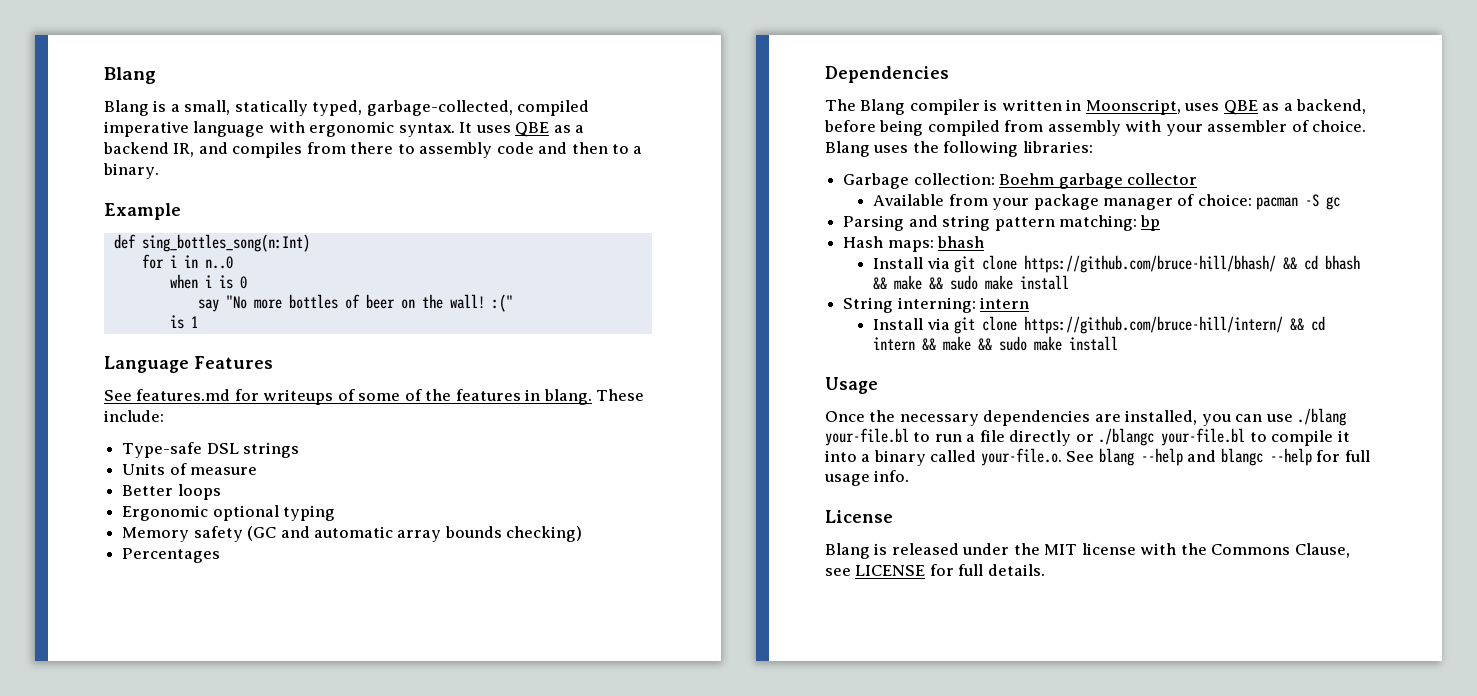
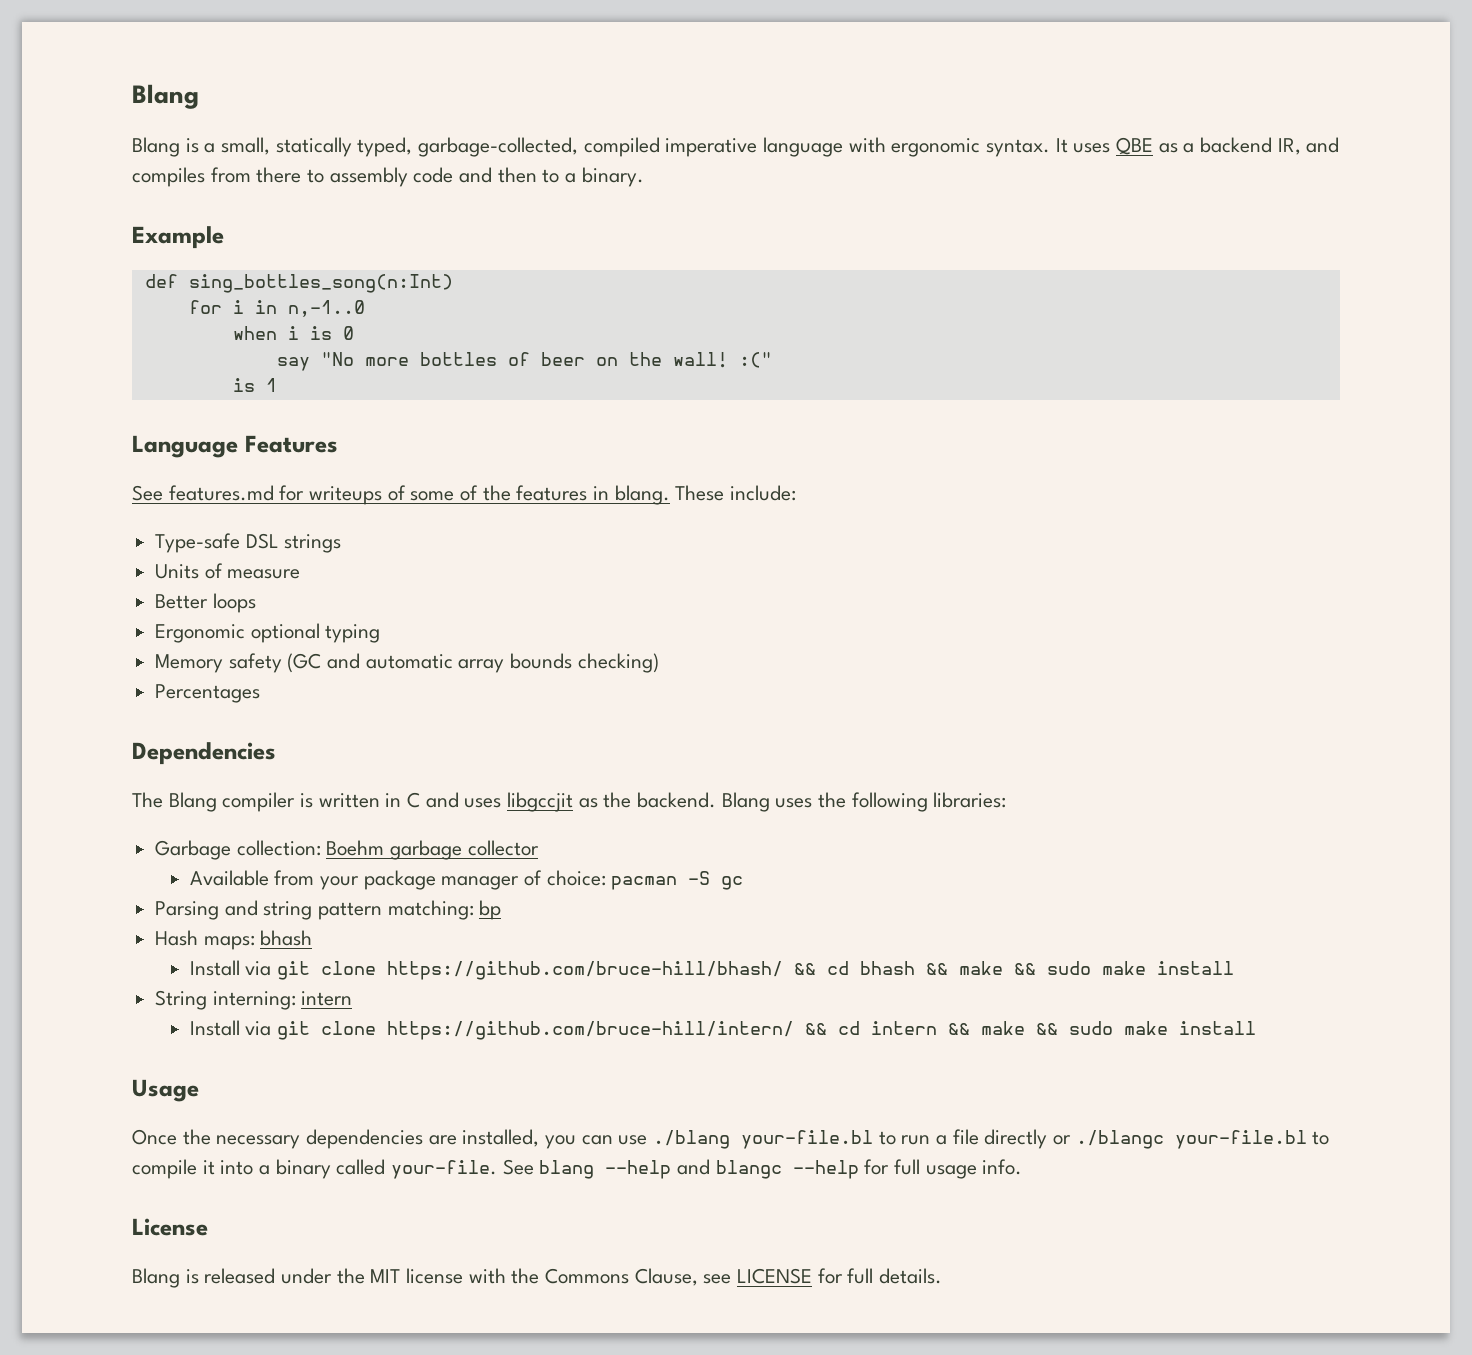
[204,256,233,269] n..0 -> [287,300,365,317] n,-1..0
[1085,99,1367,115] [824,120,1367,136] Moonscript, uses QBE as a backend, before being compiled from assembly with your assembler of choice. -> [407,792,717,812] C and uses libgccjit as the backend.
[980,448,1062,466] your-file.o. -> [391,1160,498,1179] your-file.

